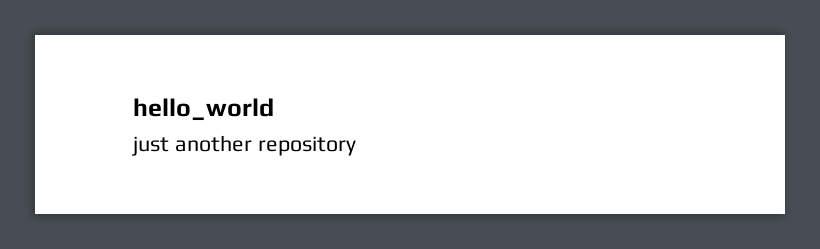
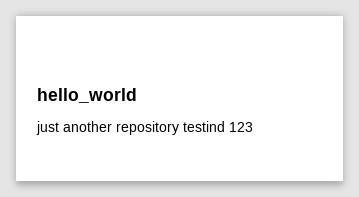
(356, 146) none -> [183,121,253,132] testind 123

